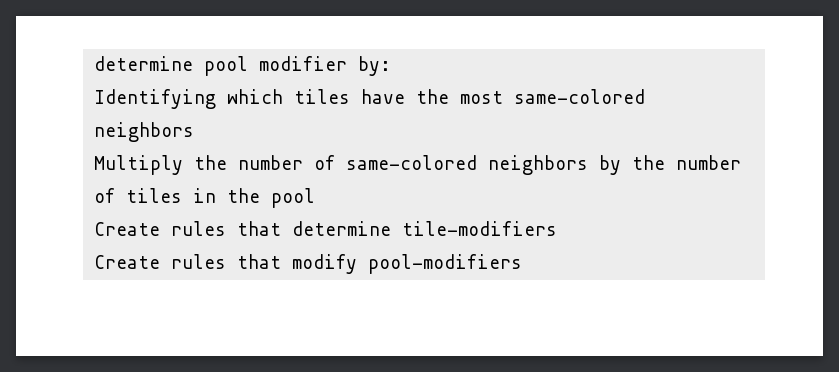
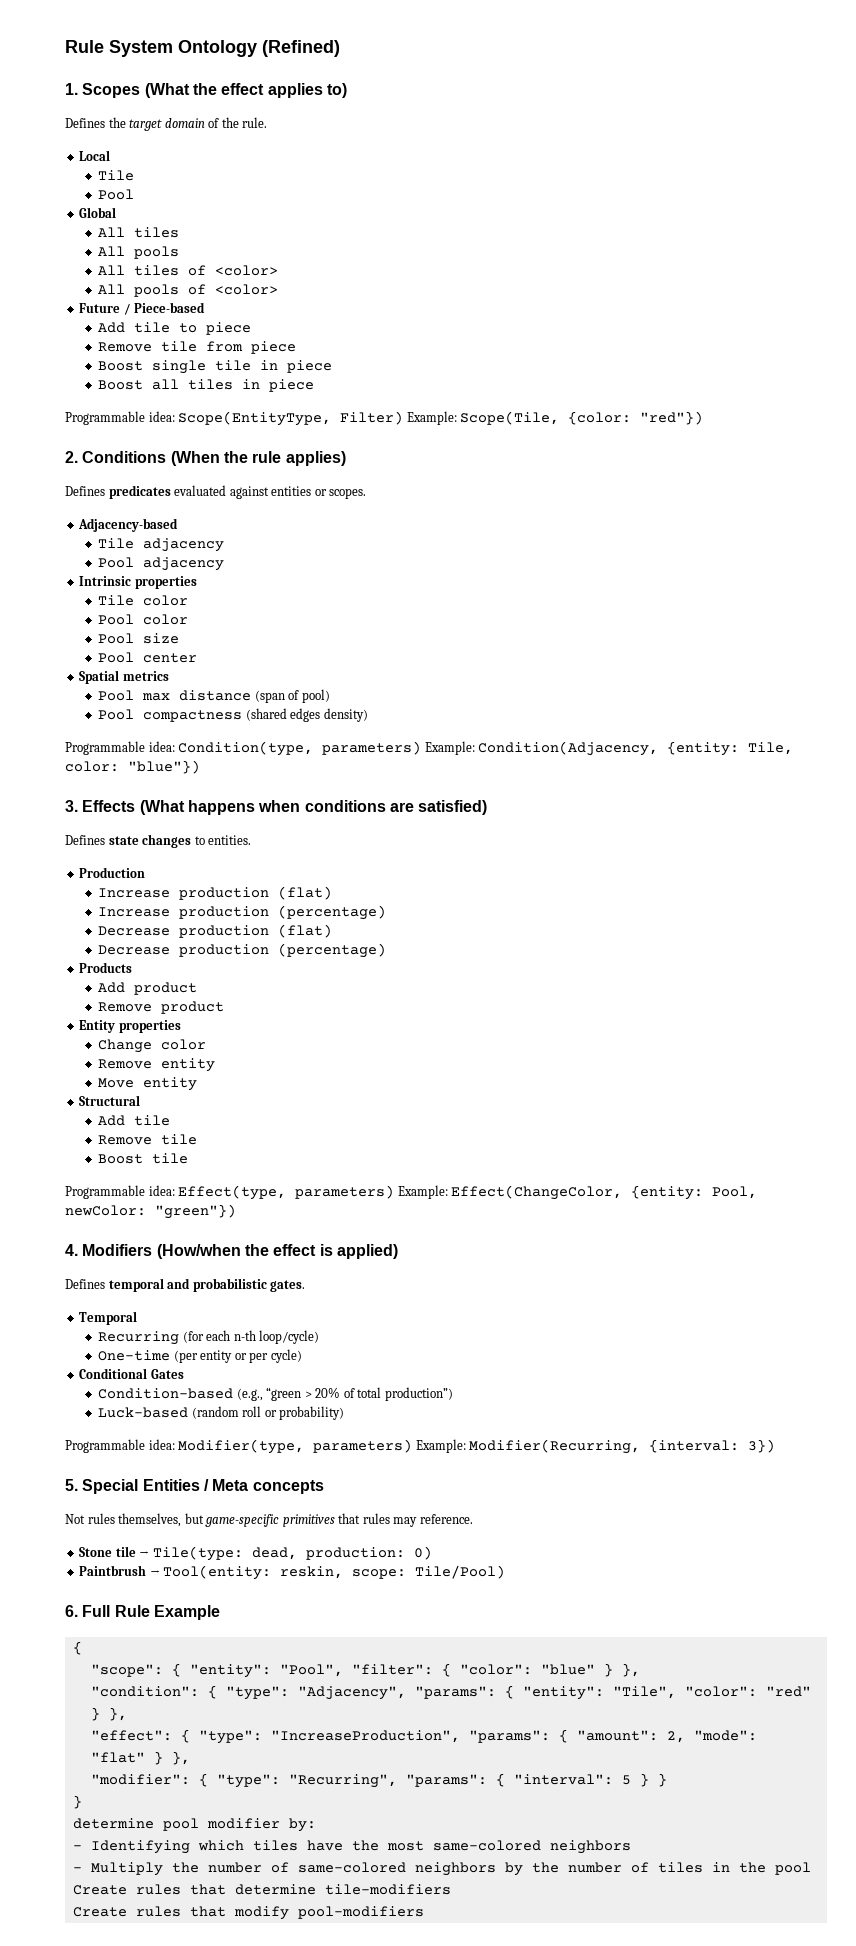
(93, 63) none -> [65,40,340,57] [65,83,347,98] [65,117,268,131] [79,150,111,161] [98,170,135,181] [98,189,135,200] [79,207,117,218] [98,227,180,238] [98,246,180,259] [98,265,279,276] [98,284,279,297] [79,302,206,315] [98,322,252,335] [98,341,297,354] [98,360,333,374] [98,379,315,392] [65,411,704,426] [65,451,346,466] [65,485,367,499] [78,518,179,532] [98,538,225,552] [98,557,225,571] [79,576,197,589] [98,595,189,606] [98,614,189,625] [98,633,180,644] [98,652,198,663] [79,670,169,684] [98,689,330,703] [98,708,368,722] [65,741,794,756] [65,760,200,774] [65,800,488,815] [65,834,252,848] [79,867,146,878] [98,886,333,900] [98,905,387,920] [98,924,333,938] [98,943,387,958] [79,962,133,973] [98,982,198,995] [98,1001,225,1014] [79,1020,181,1033] [98,1039,207,1053] [98,1058,216,1072] [98,1077,198,1091] [79,1095,141,1106] [98,1115,171,1126] [98,1134,198,1145] [98,1153,189,1164] [65,1185,758,1200] [65,1204,236,1219] [65,1244,398,1259] [65,1278,306,1292] [79,1311,138,1325] [98,1330,320,1345] [98,1349,302,1363] [79,1368,184,1379] [98,1387,453,1401] [98,1406,345,1420] [65,1439,776,1454] [65,1479,324,1494] [65,1513,473,1527] [79,1546,432,1561] [79,1565,506,1580] [65,1605,220,1620] [72,1641,82,1655] [90,1663,640,1678] [90,1685,811,1700] [90,1707,127,1721] [90,1729,757,1744] [90,1751,190,1765] [90,1773,667,1788] [72,1795,82,1809] Rule System Ontology (Refined) // 1. Scopes (What the effect applies to) // Defines the target domain of the rule. // Local // Tile // Pool // Global // All tiles // All pools // All tiles of <color> // All pools of <color> // Future / Piece-based // Add tile to piece // Remove tile from piece // Boost single tile in piece // Boost all tiles in piece // Programmable idea: Scope(EntityType, Filter) Example: Scope(Tile, {color: "red"}) // 2. Conditions (When the rule applies) // Defines predicates evaluated against entities or scopes. // Adjacency-based // Tile adjacency // Pool adjacency // Intrinsic properties // Tile color // Pool color // Pool size // Pool center // Spatial metrics // Pool max distance (span of pool) // Pool compactness (shared edges density) // Programmable idea: Condition(type, parameters) Example: Condition(Adjacency, {entity: Tile, color: "blue"}) // 3. Effects (What happens when conditions are satisfied) // Defines state changes to entities. // Production // Increase production (flat) // Increase production (percentage) // Decrease production (flat) // Decrease production (percentage) // Products // Add product // Remove product // Entity properties // Change color // Remove entity // Move entity // Structural // Add tile // Remove tile // Boost tile // Programmable idea: Effect(type, parameters) Example: Effect(ChangeColor, {entity: Pool, newColor: "green"}) // 4. Modifiers (How/when the effect is applied) // Defines temporal and probabilistic gates. // Temporal // Recurring (for each n-th loop/cycle) // One-time (per entity or per cycle) // Conditional Gates // Condition-based (e.g., “green > 20% of total production”) // Luck-based (random roll or probability) // Programmable idea: Modifier(type, parameters) Example: Modifier(Recurring, {interval: 3}) // 5. Special Entities / Meta concepts // Not rules themselves, but game-specific primitives that rules may reference. // Stone tile → Tile(type: dead, production: 0) // Paintbrush → Tool(entity: reskin, scope: Tile/Pool) // 6. Full Rule Example // { // "scope": { "entity": "Pool", "filter": { "color": "blue" } }, // "condition": { "type": "Adjacency", "params": { "entity": "Tile", "color": "red" } }, // "effect": { "type": "IncreaseProduction", "params": { "amount": 2, "mode": "flat" } }, // "modifier": { "type": "Recurring", "params": { "interval": 5 } } // } //
(391, 66) none -> [72,1845,82,1850] -
(194, 132) none -> [72,1867,82,1872] -

